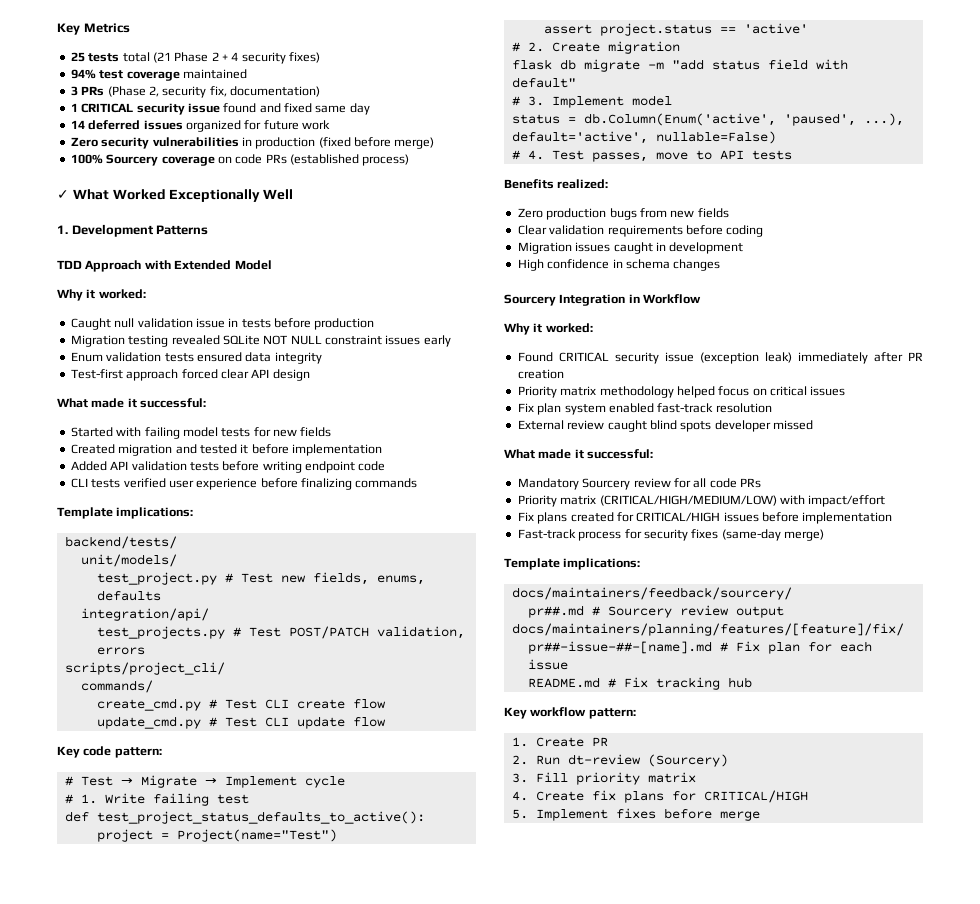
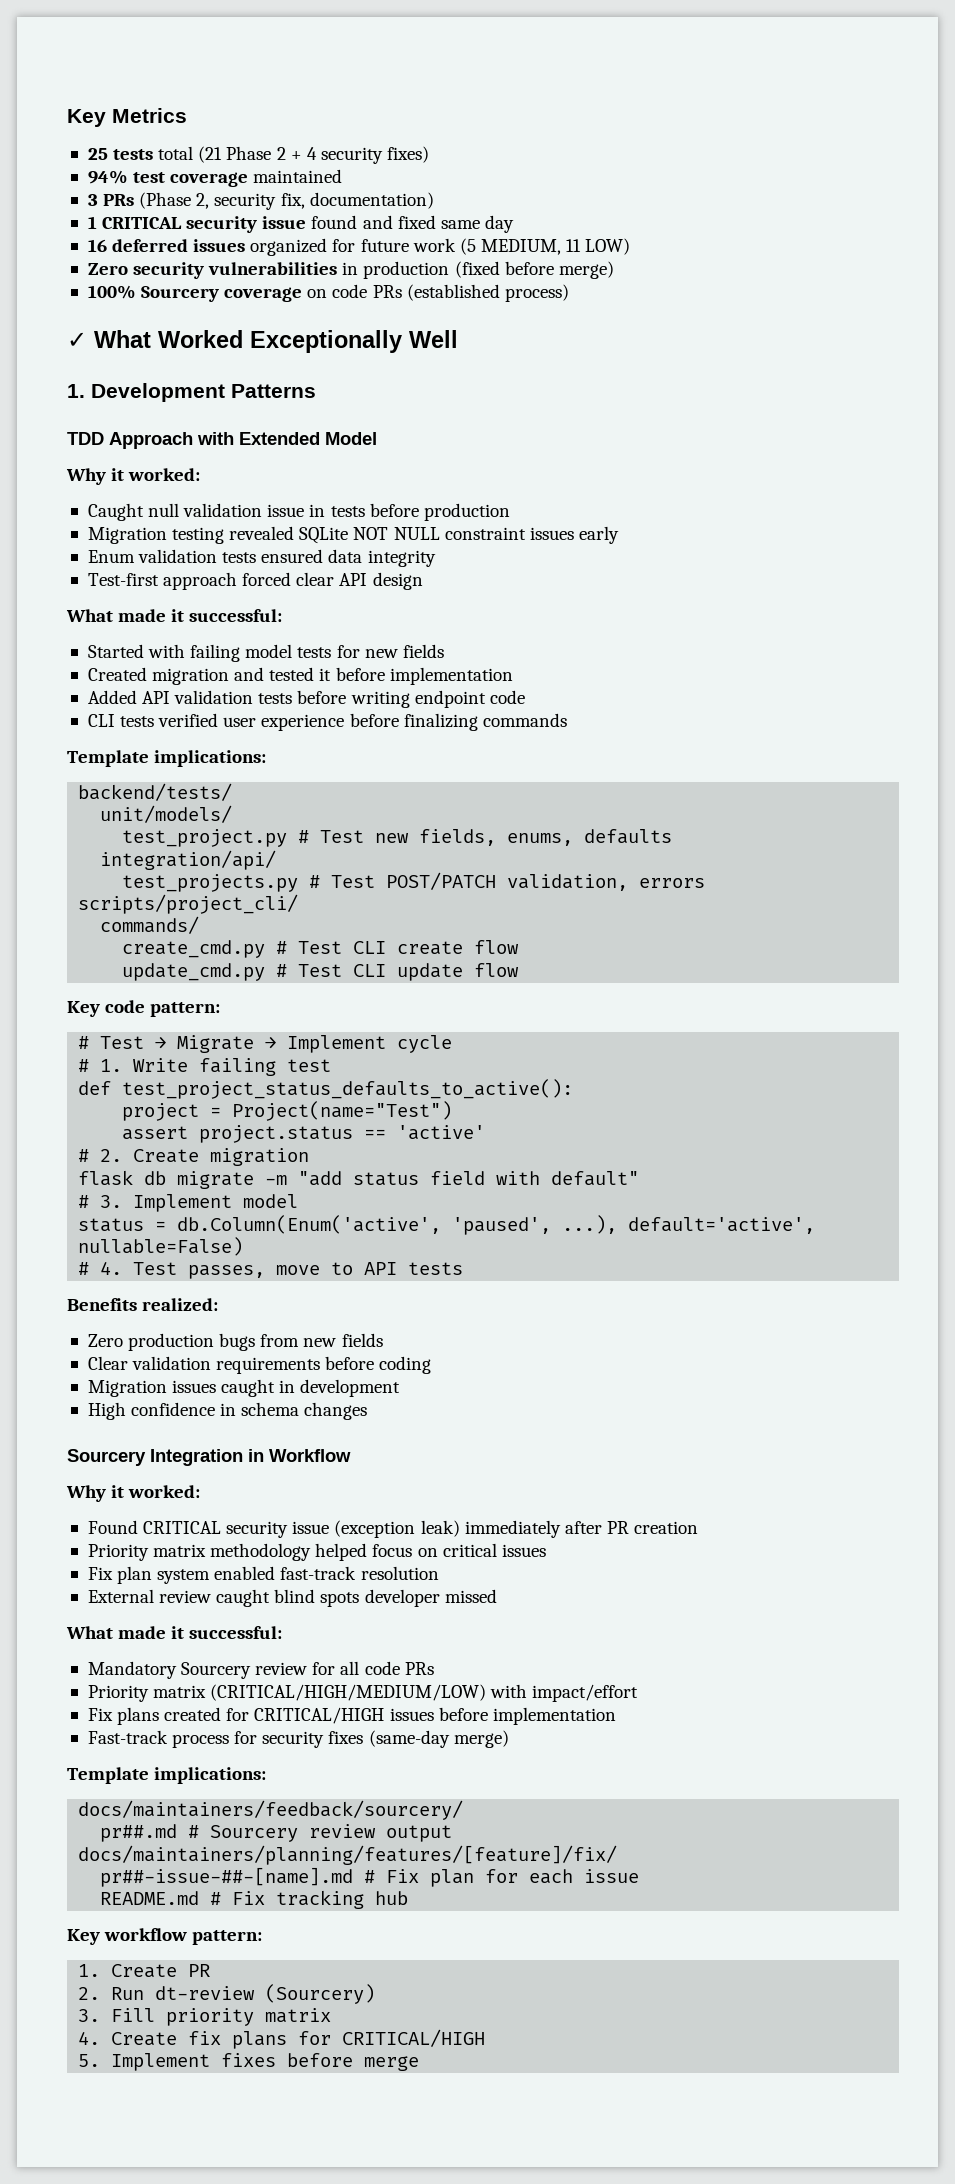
[70,120,85,129] 14 -> [87,239,107,252] 16
(330, 125) none -> [459,238,631,255] (5 MEDIUM, 11 LOW)

